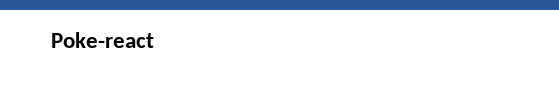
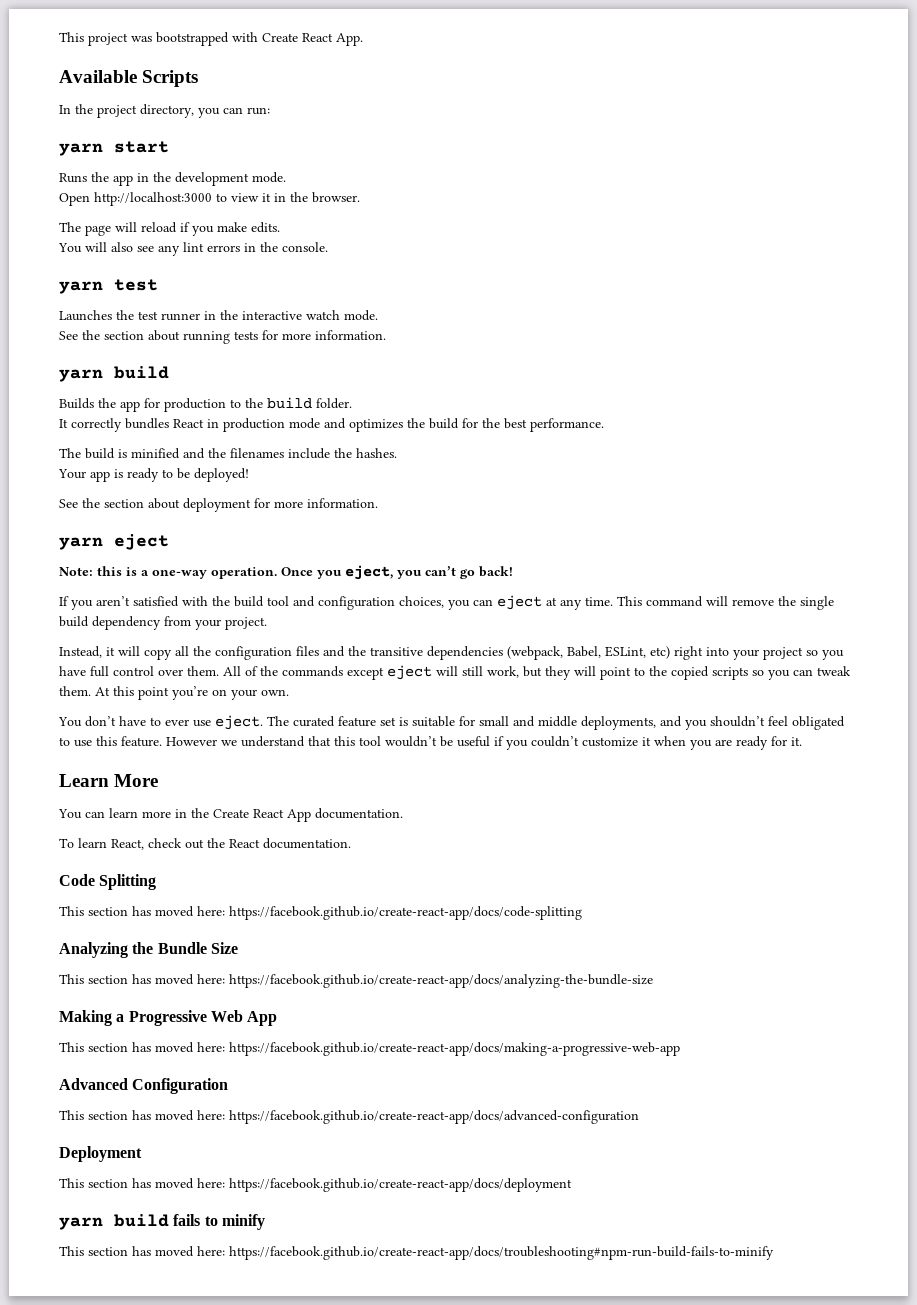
[51,32,154,48] Poke-react -> [59,32,363,46] [59,70,199,87] [59,104,270,118] [59,141,169,156] [59,172,286,186] [59,192,360,206] [59,222,280,236] [58,242,328,256] [59,279,158,294] [59,310,378,321] [59,330,386,344] [59,366,169,382] [59,397,352,412] [59,418,604,432] [59,448,397,459] [58,468,249,482] [59,498,378,512] [59,534,169,550] [59,565,513,580] [59,595,834,610] [59,616,267,630] [59,646,844,660] [59,665,851,680] [59,686,289,700] [58,715,845,730] [59,736,802,750] [59,774,159,787] [58,808,403,822] [59,838,351,850] [59,874,157,890] [59,906,582,920] [59,942,238,958] [59,974,653,988] [59,1010,278,1026] [59,1042,680,1056] [59,1078,229,1094] [59,1110,639,1124] [59,1146,142,1162] [59,1178,572,1192] [59,1214,265,1230] [59,1246,774,1260] This project was bootstrapped with Create React App. // Available Scripts // In the project directory, you can run: // yarn start // Runs the app in the development mode. // Open http://localhost:3000 to view it in the browser. // The page will reload if you make edits. // You will also see any lint errors in the console. // yarn test // Launches the test runner in the interactive watch mode. // See the section about running tests for more information. // yarn build // Builds the app for production to the build folder. // It correctly bundles React in production mode and optimizes the build for the best performance. // The build is minified and the filenames include the hashes. // Your app is ready to be deployed! // See the section about deployment for more information. // yarn eject // Note: this is a one-way operation. Once you eject, you can’t go back! // If you aren’t satisfied with the build tool and configuration choices, you can eject at any time. This command will remove the single build dependency from your project. // Instead, it will copy all the configuration files and the transitive dependencies (webpack, Babel, ESLint, etc) right into your project so you have full control over them. All of the commands except eject will still work, but they will point to the copied scripts so you can tweak them. At this point you’re on your own. // You don’t have to ever use eject. The curated feature set is suitable for small and middle deployments, and you shouldn’t feel obligated to use this feature. However we understand that this tool wouldn’t be useful if you couldn’t customize it when you are ready for it. // Learn More // You can learn more in the Create React App documentation. // To learn React, check out the React documentation. // Code Splitting // This section has moved here: https://facebook.github.io/create-react-app/docs/code-splitting // Analyzing the Bundle Size // This section has moved here: https://facebook.github.io/create-react-app/docs/analyzing-the-bundle-size // Making a Progressive Web App // This section has moved here: https://facebook.github.io/create-react-app/docs/making-a-progressive-web-app // Advanced Configuration // This section has moved here: https://facebook.github.io/create-react-app/docs/advanced-configuration // Deployment // This section has moved here: https://facebook.github.io/create-react-app/docs/deployment // yarn build fails to minify // This section has moved here: https://facebook.github.io/create-react-app/docs/troubleshooting#npm-run-build-fails-to-minify

